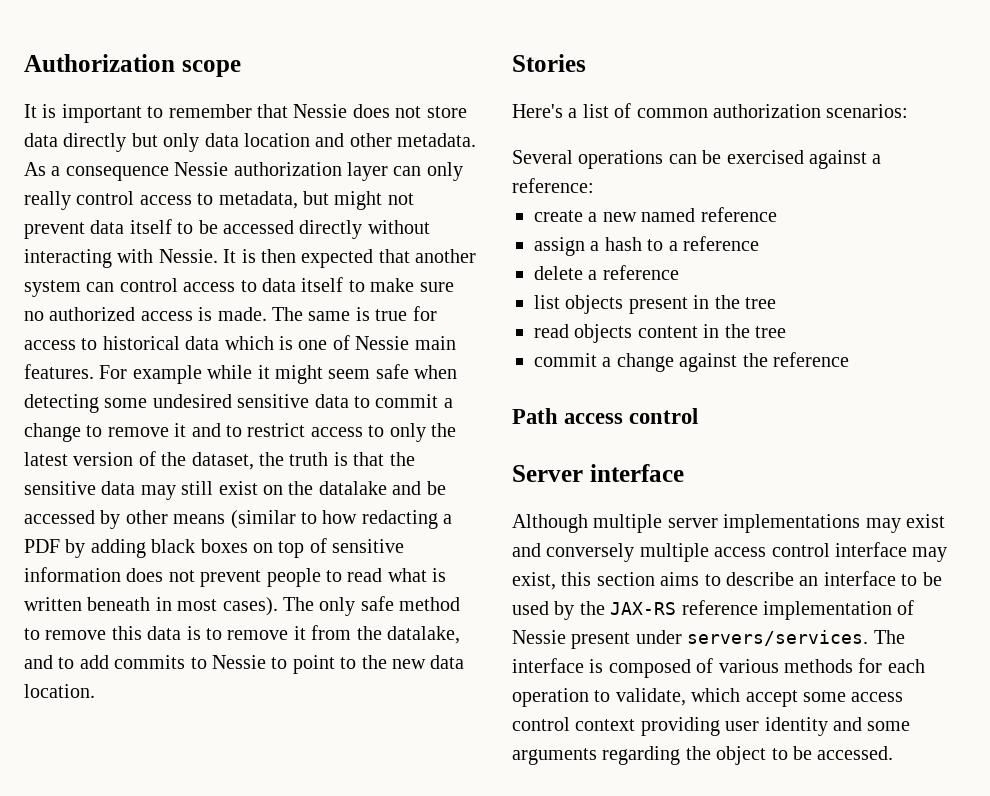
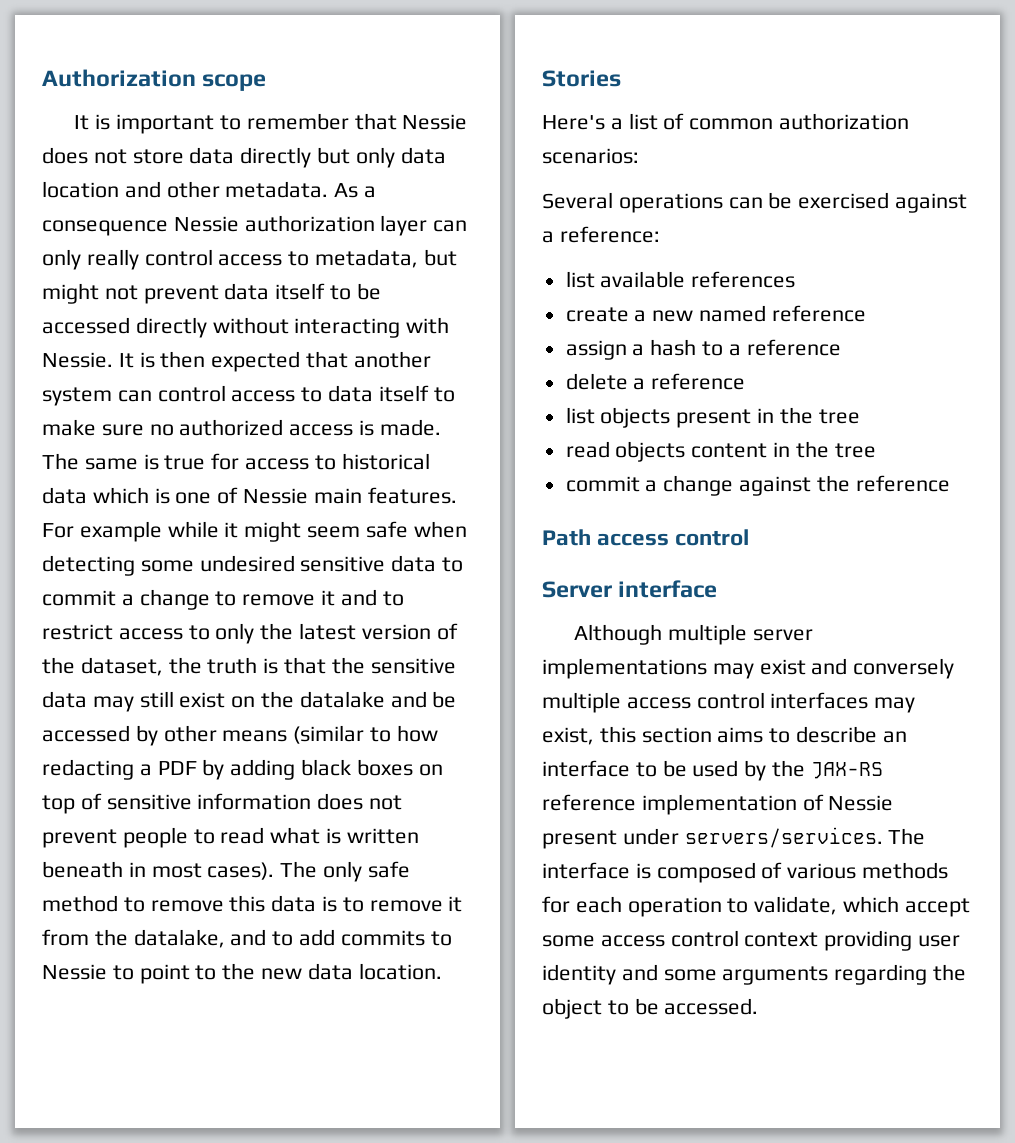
(594, 185) none -> [565,271,796,288] // list available references
[835,542,907,557] interface -> [770,692,869,709] interfaces

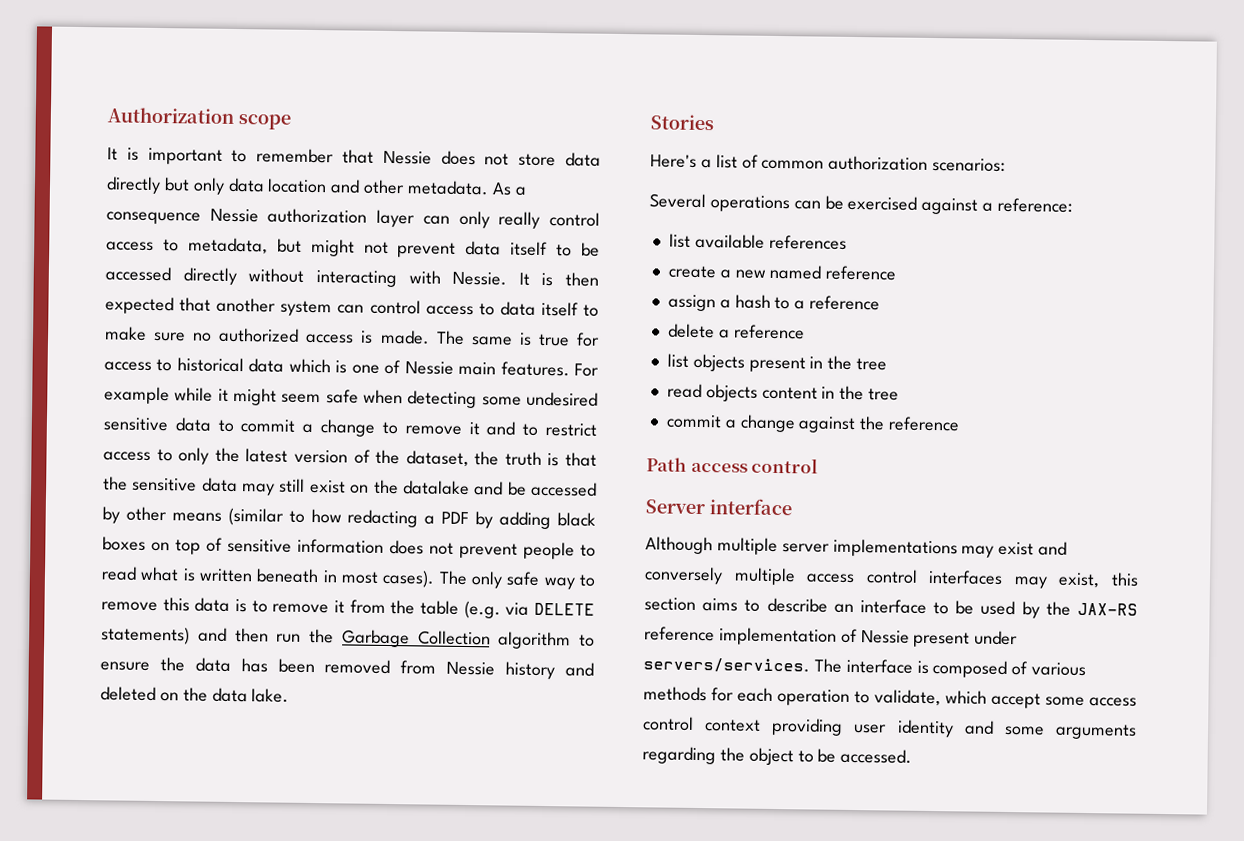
[42,895,118,912] method -> [543,577,575,590] way
[133,929,452,948] [42,963,442,984] datalake, and to add commits to Nessie to point to the new data location. -> [420,600,595,619] [101,626,595,650] [100,657,595,680] [100,686,290,703] table (e.g. via DELETE statements) and then run the Garbage Collection algorithm to ensure the data has been removed from Nessie history and deleted on the data lake.

